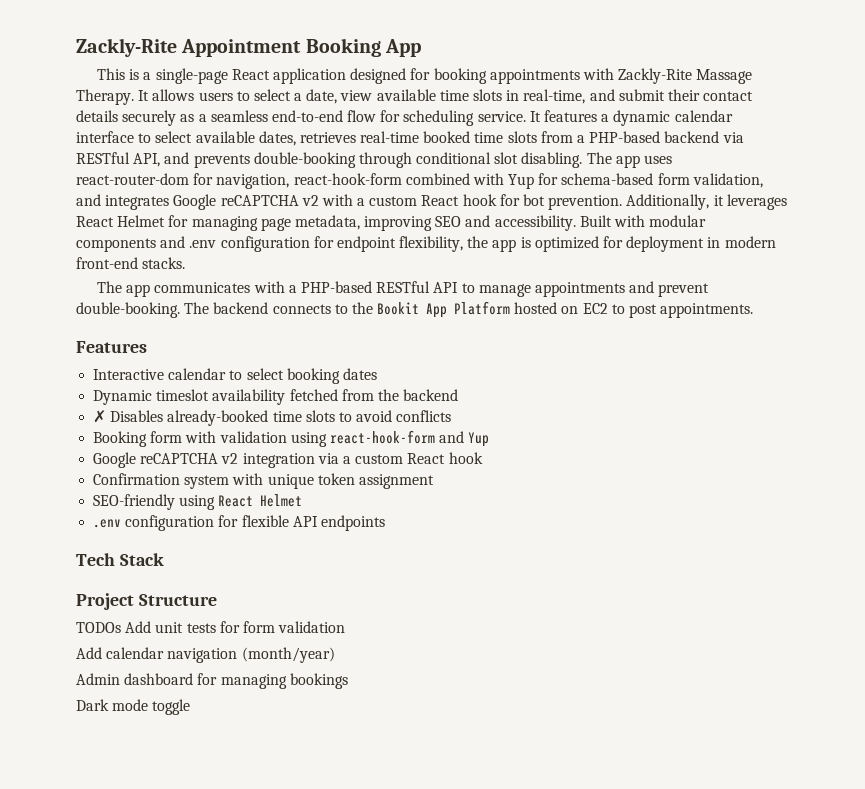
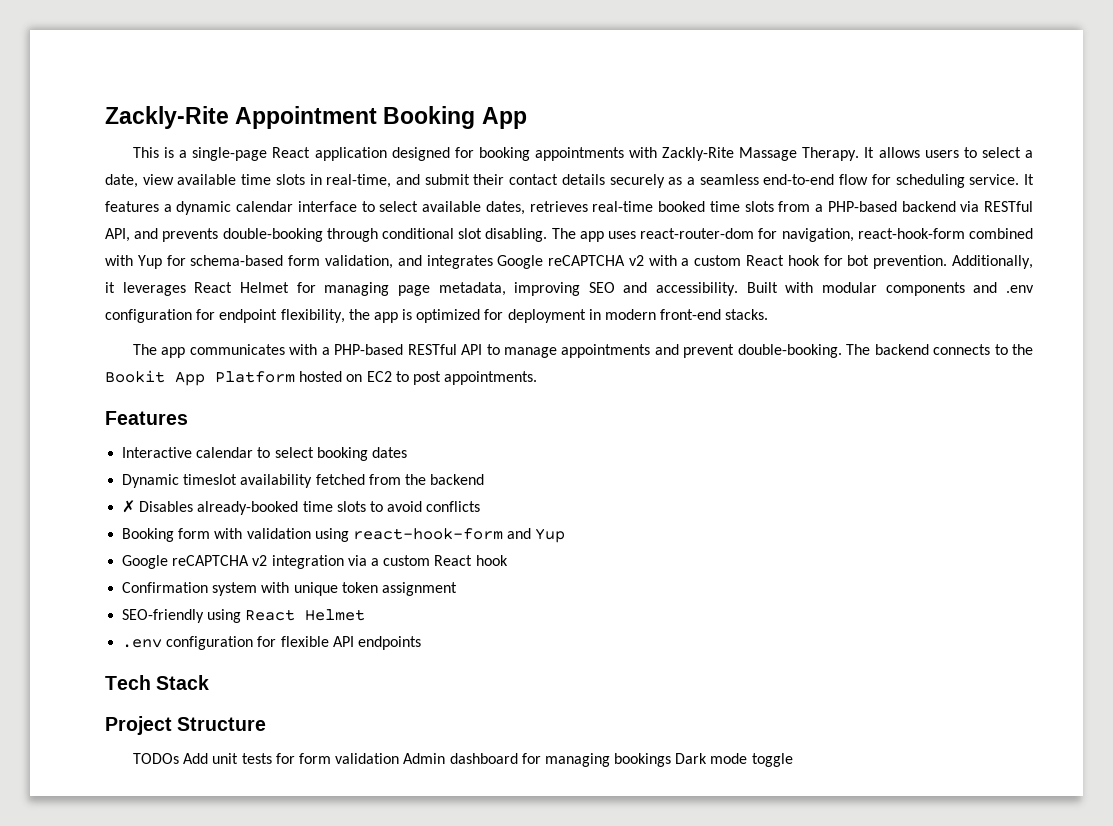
[76,647,335,663] // Add calendar navigation (month/year) // -> (400, 758) none
(348, 681) // -> (672, 760) none

